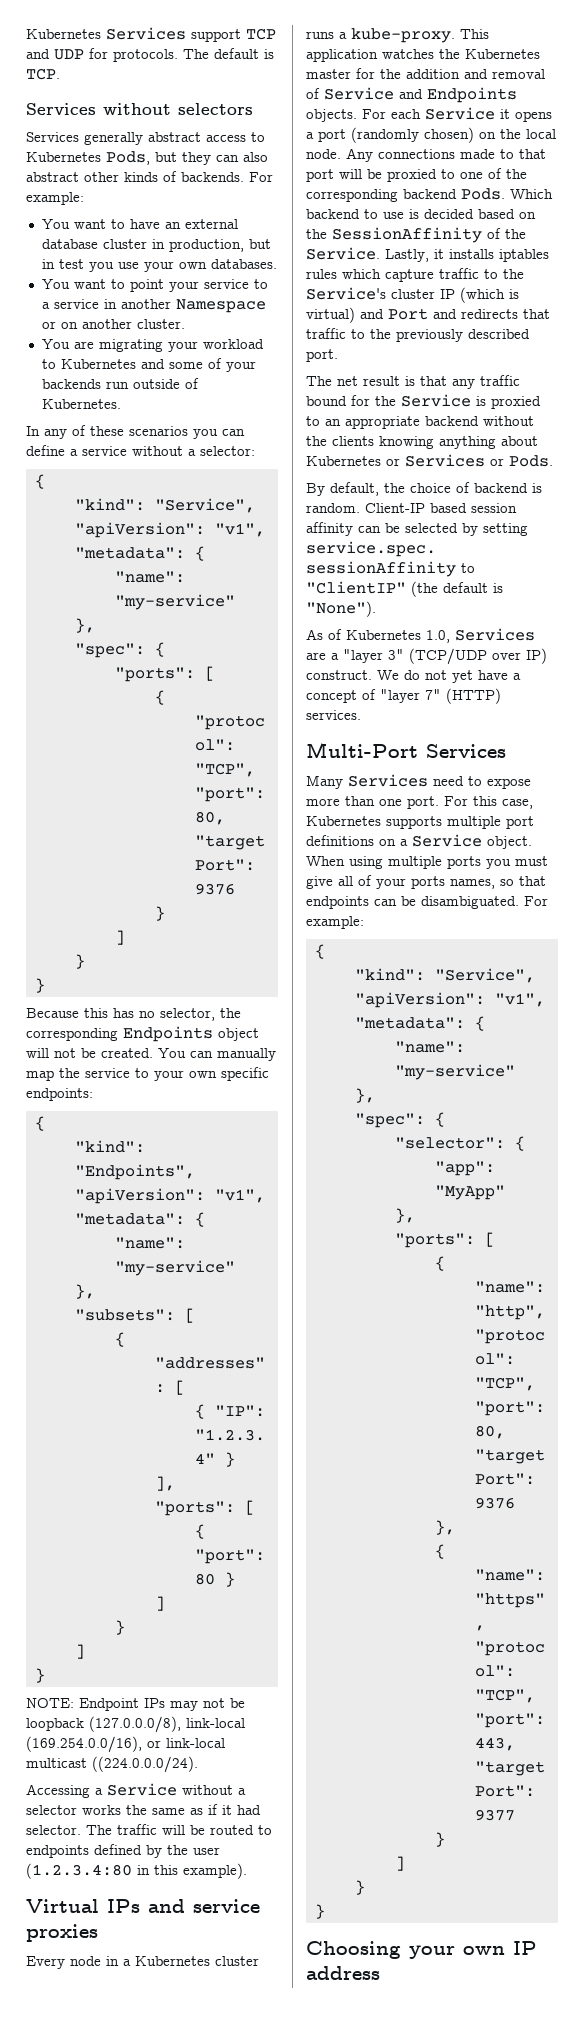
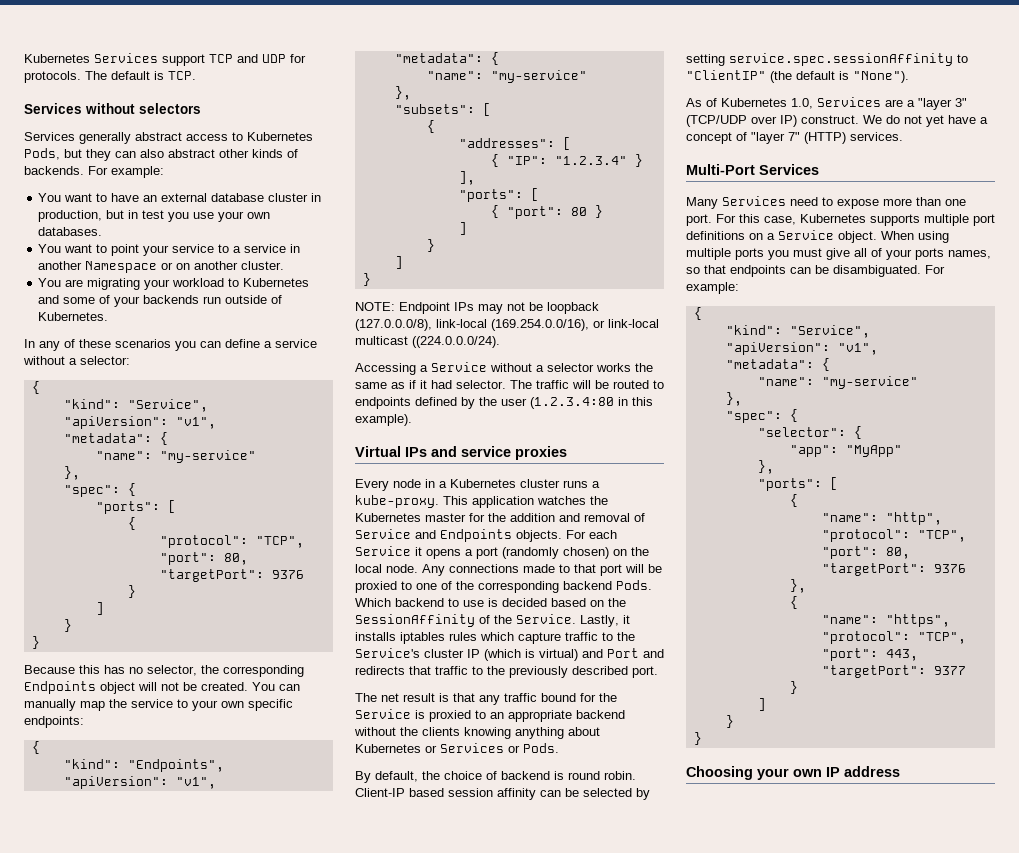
[306,503,360,513] random. -> [568,771,636,780] round robin.

